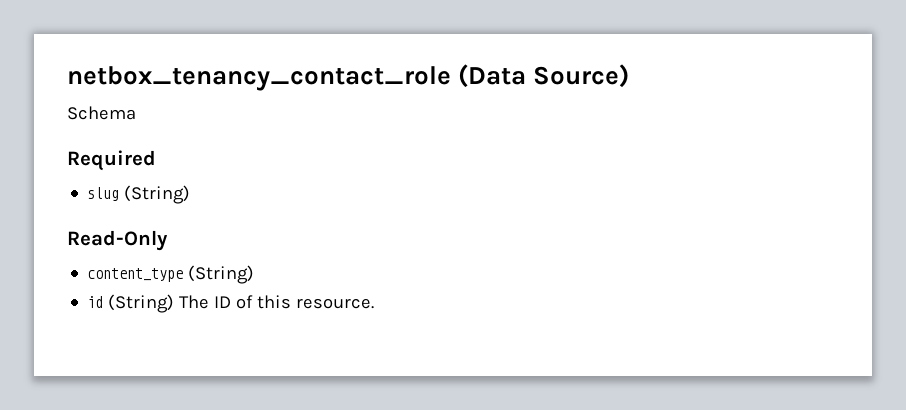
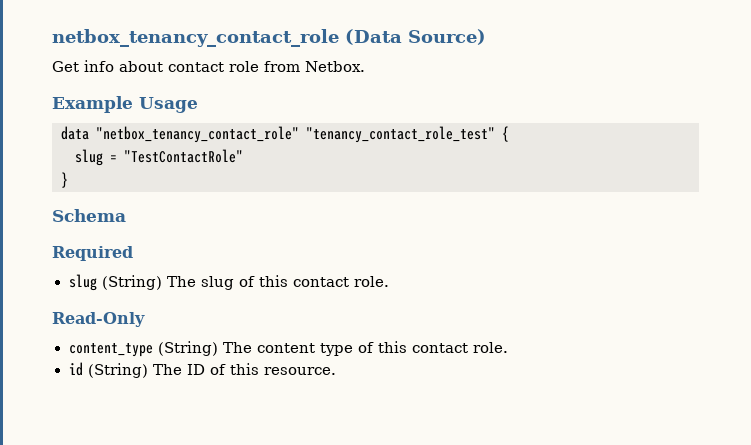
[67,106,136,120] [67,150,156,171] [87,185,191,204] [67,230,168,251] [87,265,255,284] Schema // Required // slug (String) // Read-Only // content_type (String) -> [52,60,365,72] [52,96,198,113] [61,126,509,143] [75,149,243,166] [61,172,68,188] [52,209,126,222] [52,246,133,261] [68,274,389,291] [52,312,145,327] [68,341,508,357] Get info about contact role from Netbox. // Example Usage // data "netbox_tenancy_contact_role" "tenancy_contact_role_test" { // slug = "TestContactRole" // } // Schema // Required // slug (String) The slug of this contact role. // Read-Only // content_type (String) The content type of this contact role.

